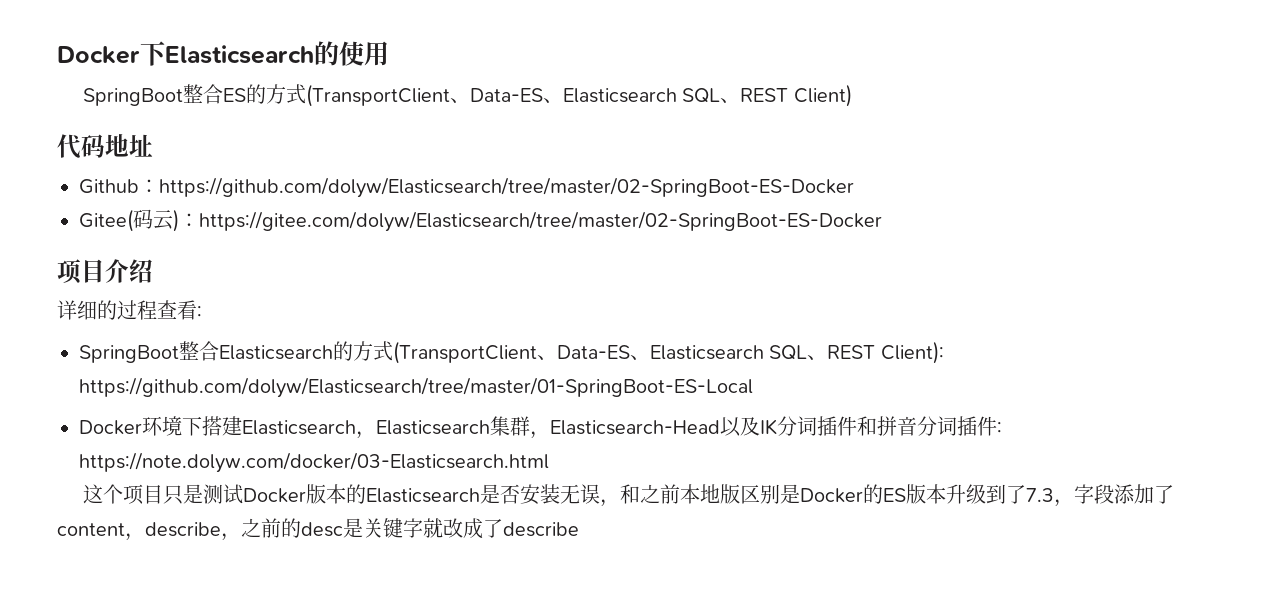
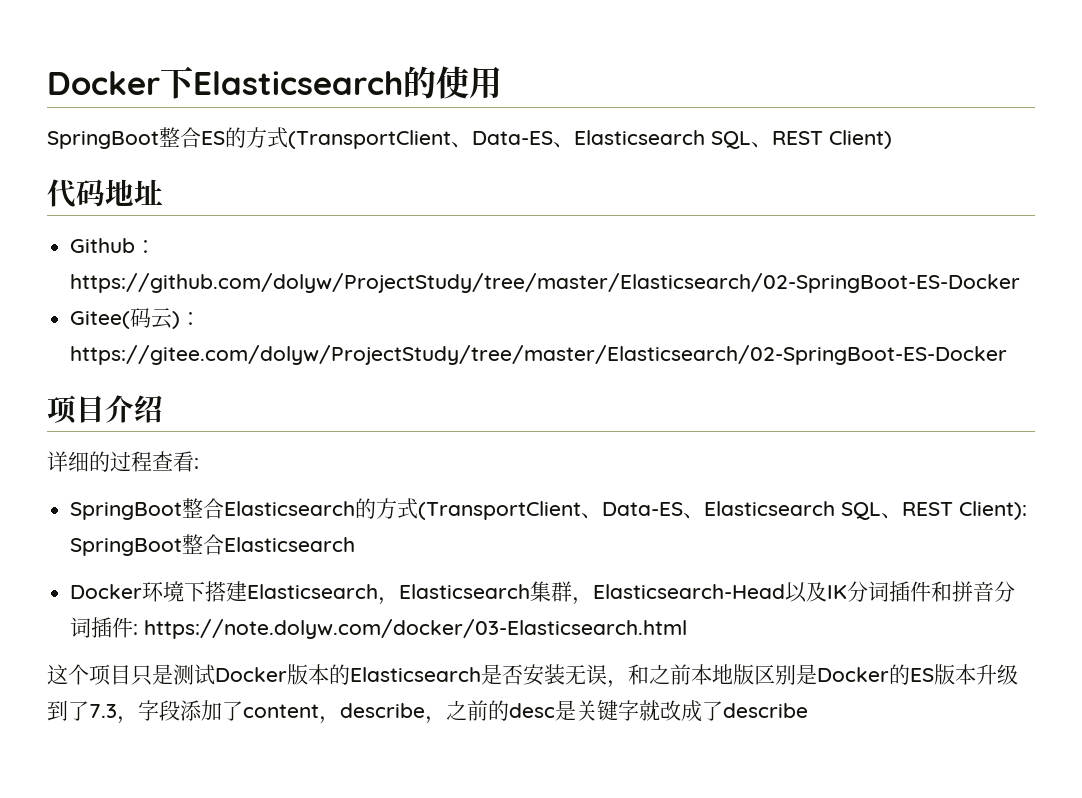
[159,177,854,198] https://github.com/dolyw/Elasticsearch/tree/master/02-SpringBoot-ES-Docker -> [70,273,1021,293] https://github.com/dolyw/ProjectStudy/tree/master/Elasticsearch/02-SpringBoot-ES-Docker
[199,211,882,232] https://gitee.com/dolyw/Elasticsearch/tree/master/02-SpringBoot-ES-Docker -> [70,345,1008,365] https://gitee.com/dolyw/ProjectStudy/tree/master/Elasticsearch/02-SpringBoot-ES-Docker
[79,377,753,398] https://github.com/dolyw/Elasticsearch/tree/master/01-SpringBoot-ES-Local -> [70,534,356,556] SpringBoot整合Elasticsearch

